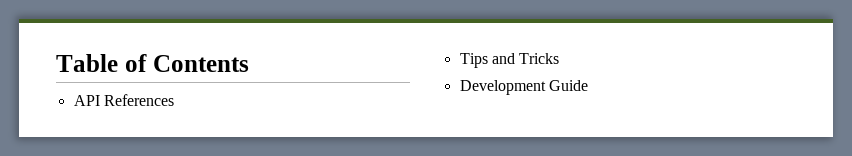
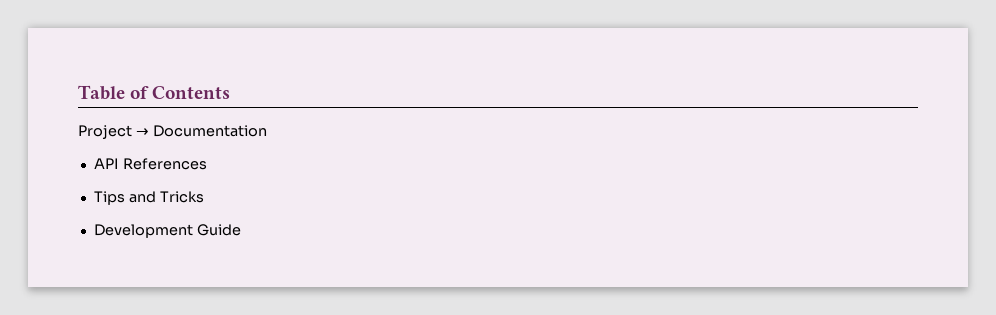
(249, 63) none -> [78,125,267,139] // Project → Documentation

